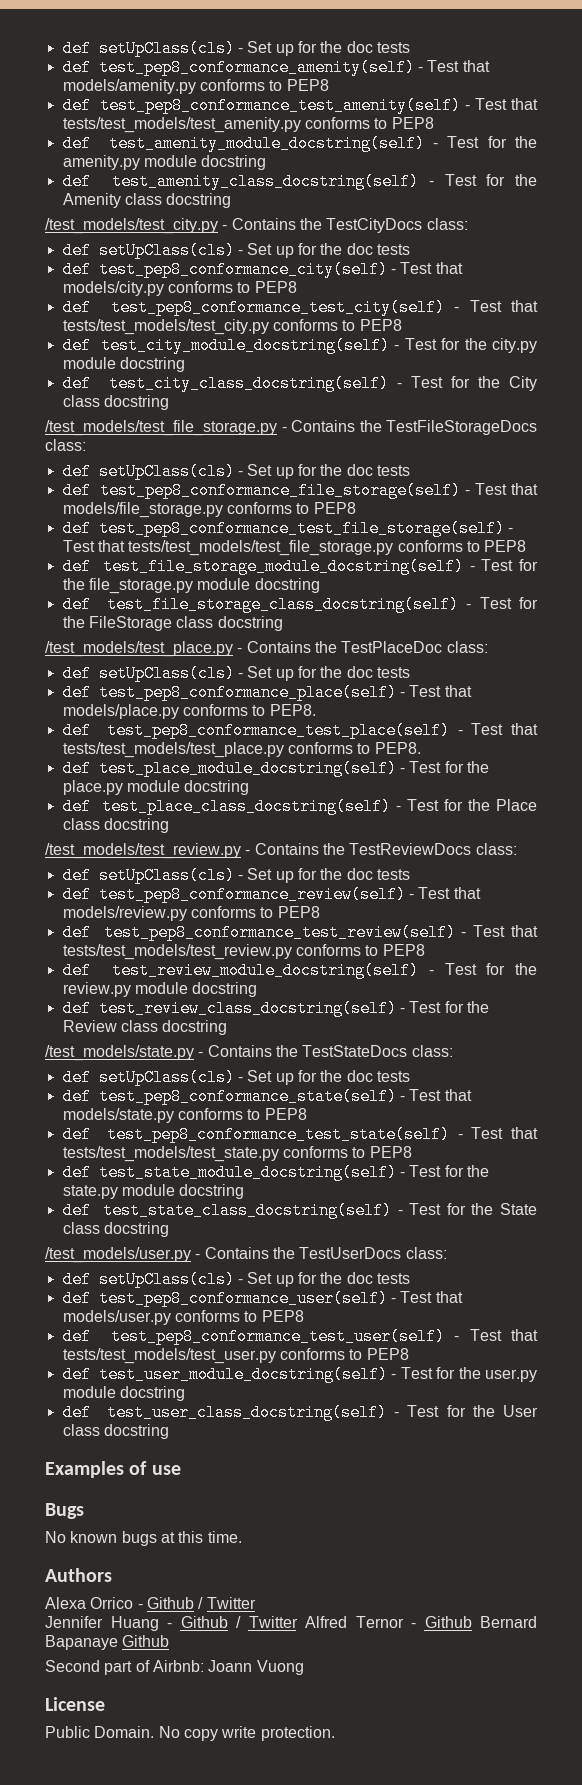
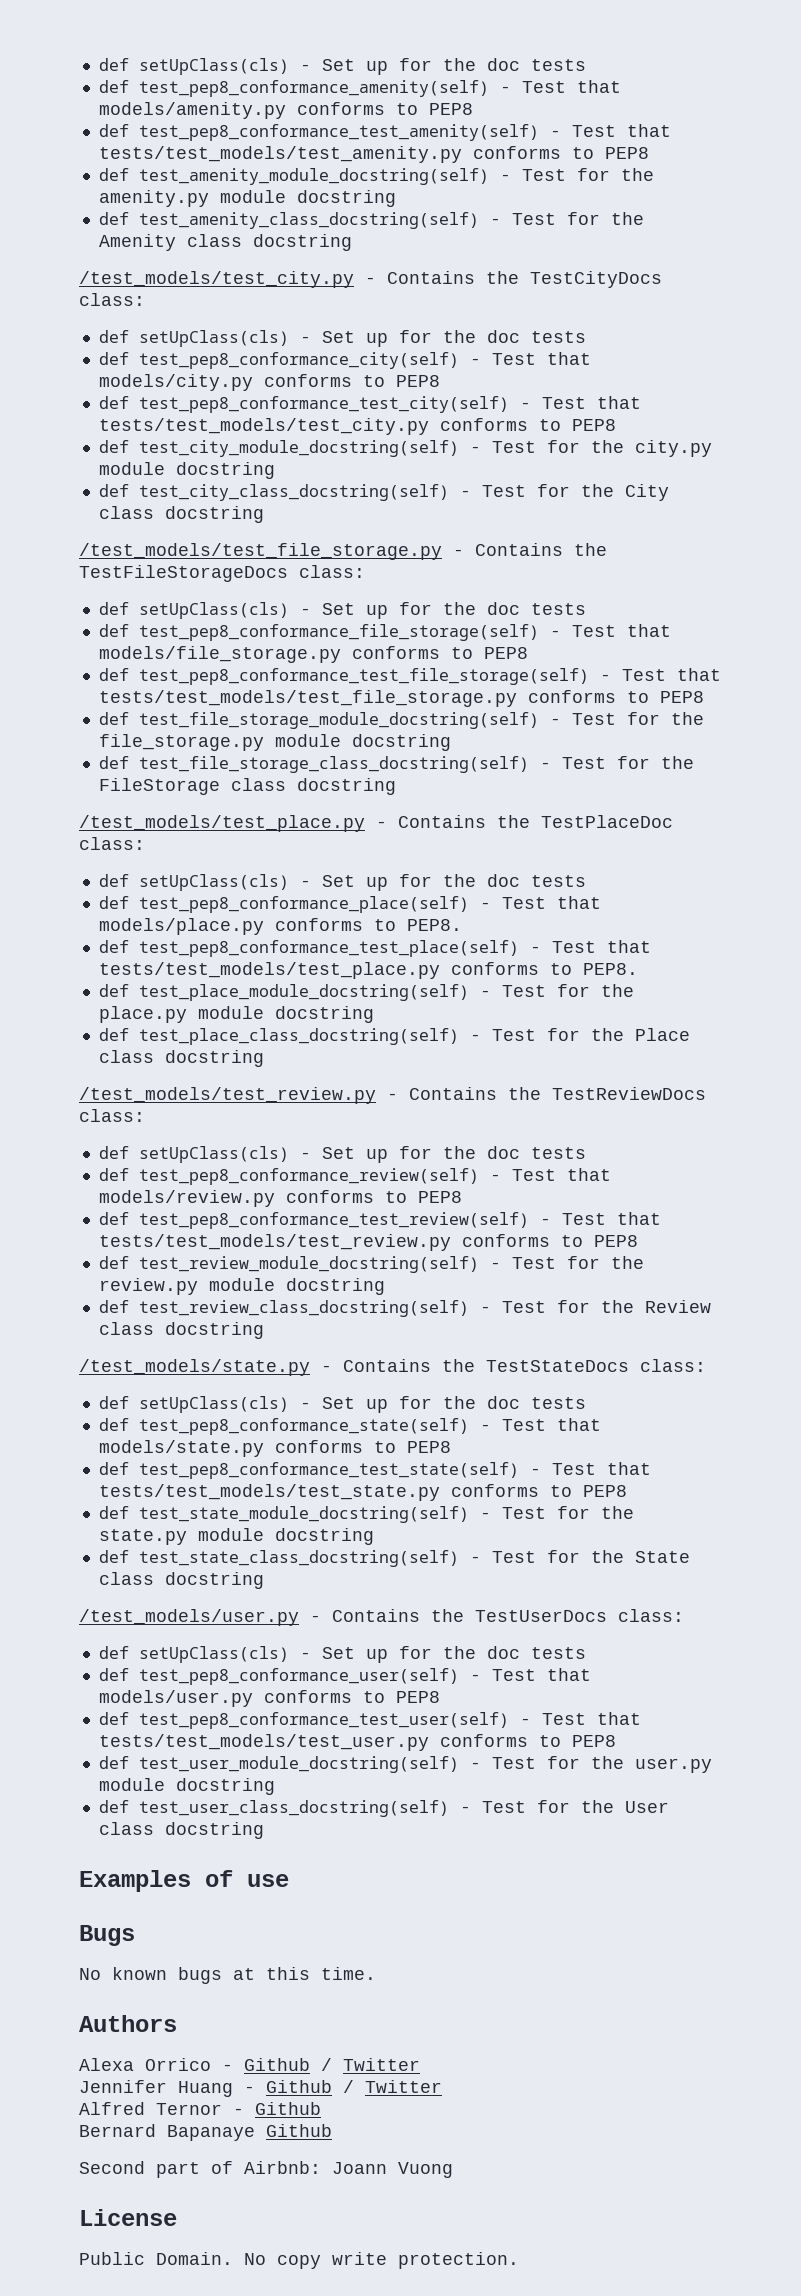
(298, 1622) none -> (442, 2086) //
(472, 1622) none -> (321, 2108) //

